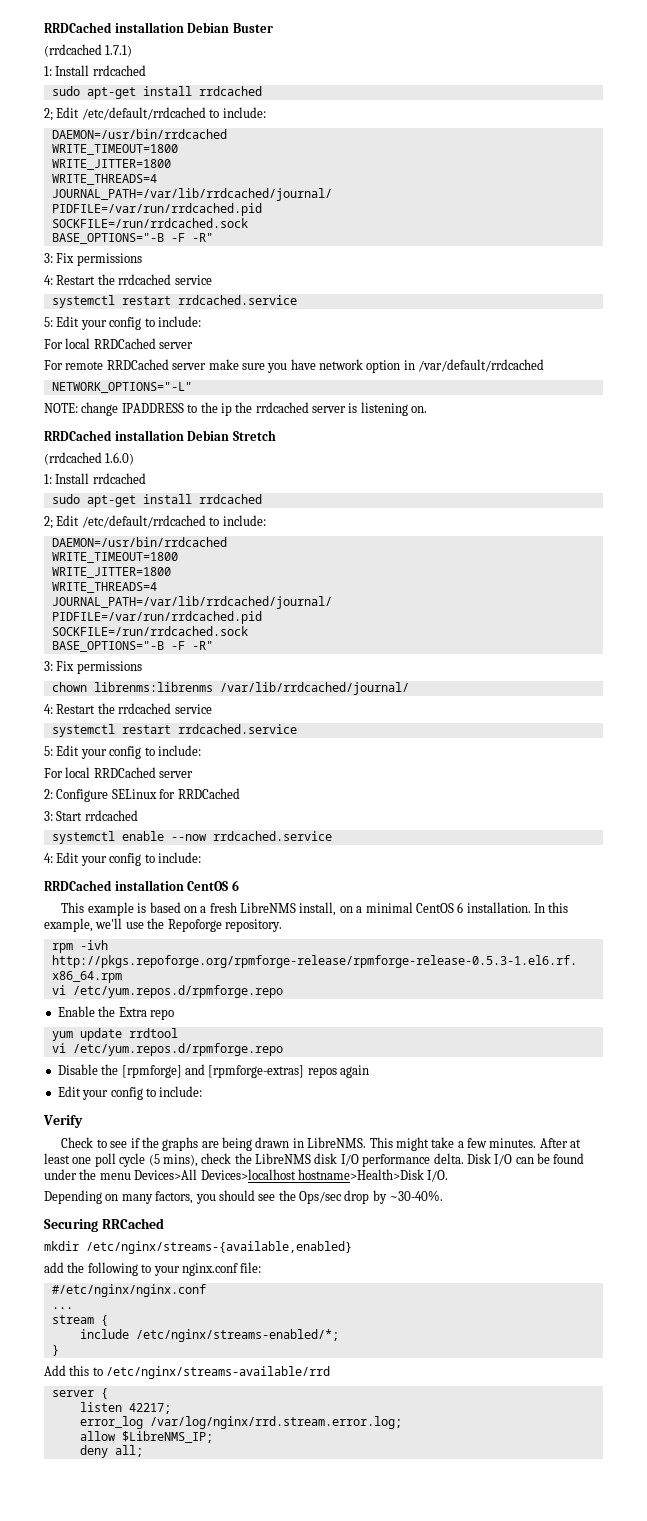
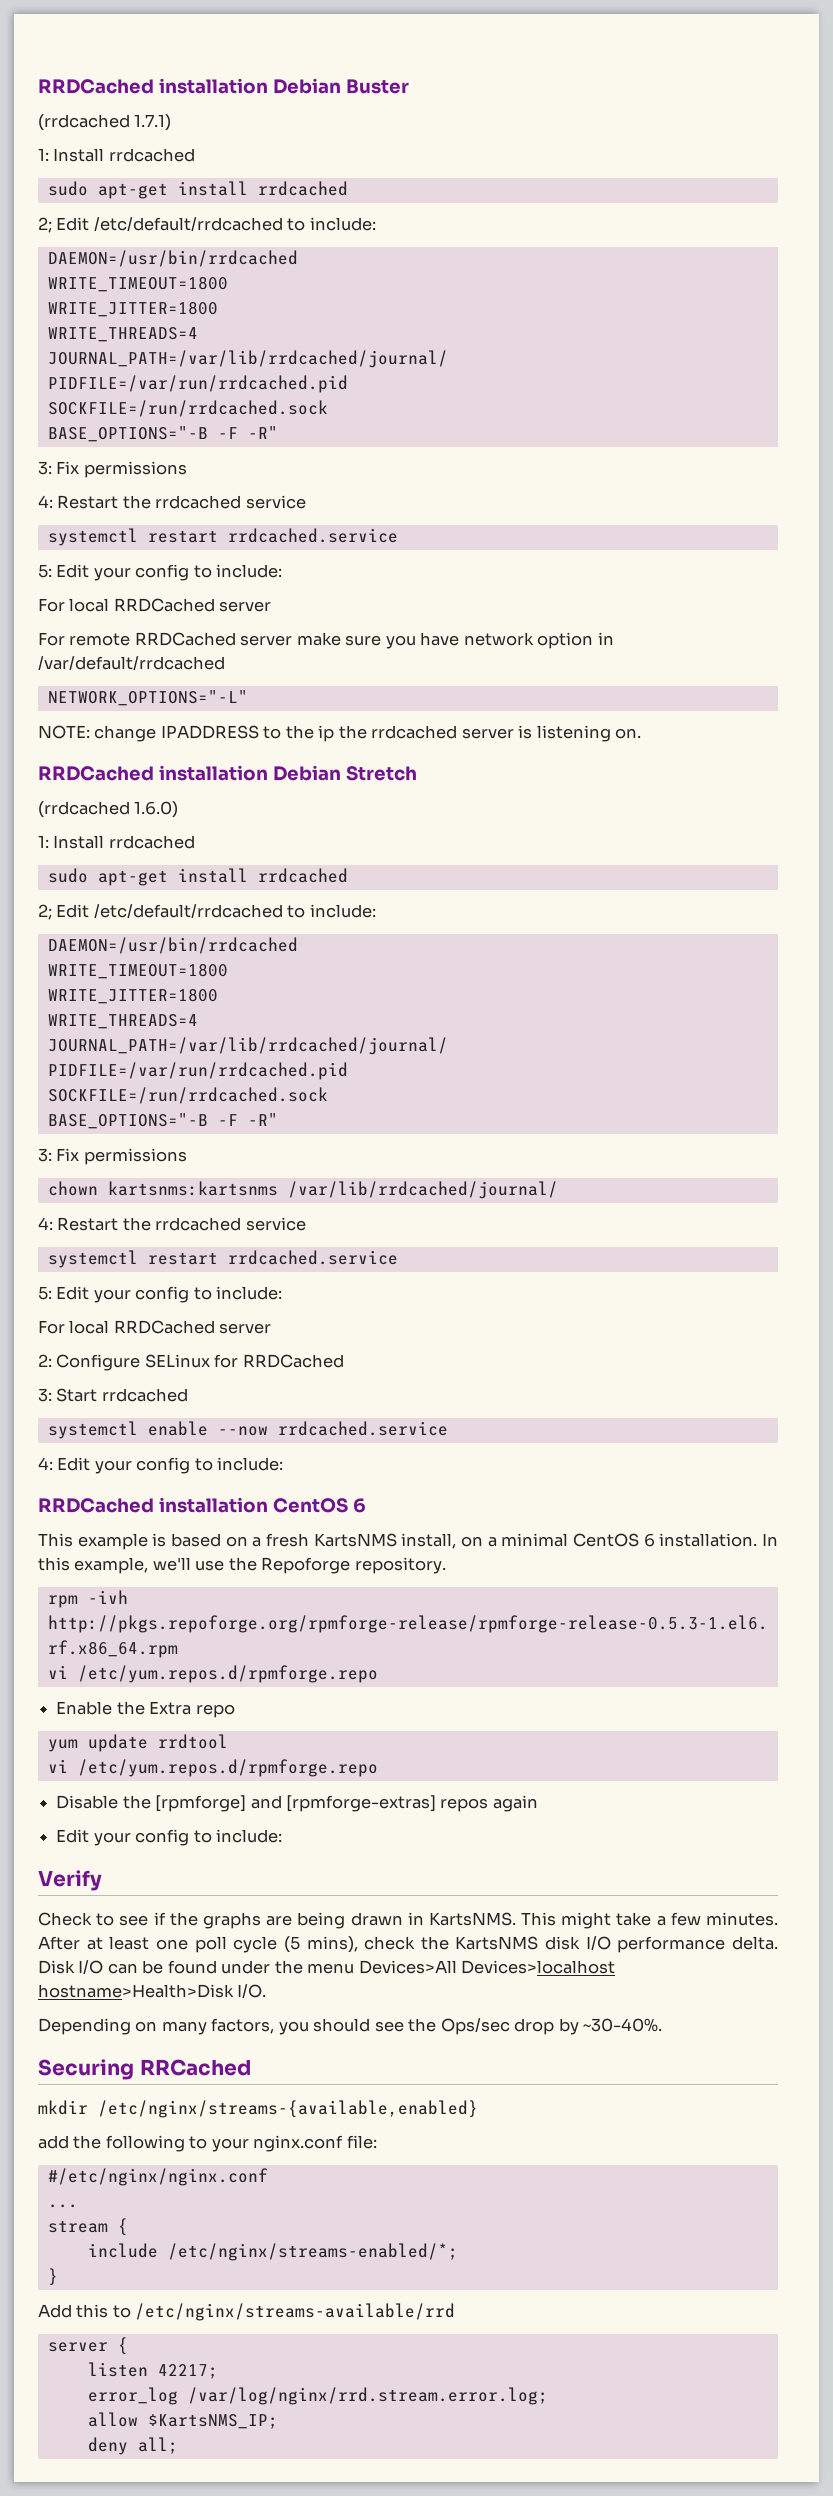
[93,682,213,692] librenms:librenms -> [107,1181,278,1196] kartsnms:kartsnms
[240,902,297,913] LibreNMS -> [313,1533,397,1547] KartsNMS
[307,1137,367,1148] LibreNMS. -> [428,1912,516,1926] KartsNMS.
[255,1153,311,1164] LibreNMS -> [455,1936,539,1950] KartsNMS
[121,1431,213,1443] $LibreNMS_IP; -> [147,2414,278,2429] $KartsNMS_IP;

